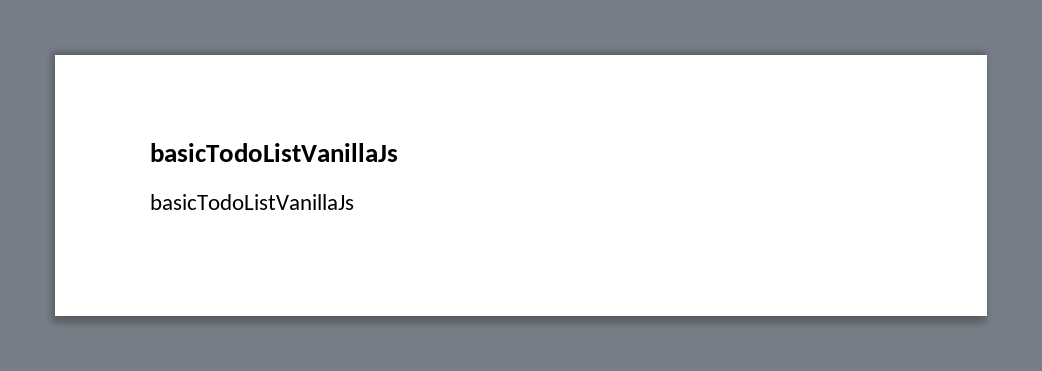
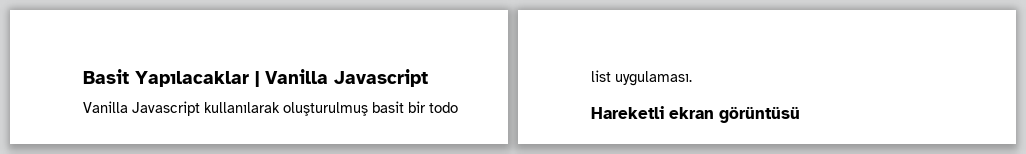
[150,143,398,162] [150,194,354,210] basicTodoListVanillaJs // basicTodoListVanillaJs -> [83,69,428,87] [83,101,458,116] [591,70,692,86] [591,106,800,123] Basit Yapılacaklar | Vanilla Javascript // Vanilla Javascript kullanılarak oluşturulmuş basit bir todo list uygulaması. // Hareketli ekran görüntüsü

